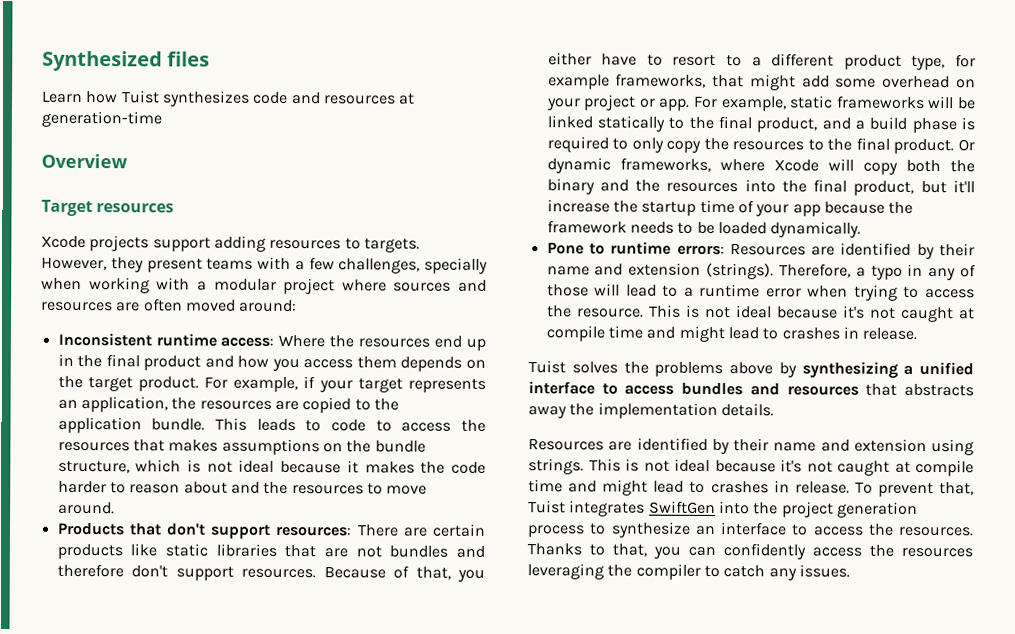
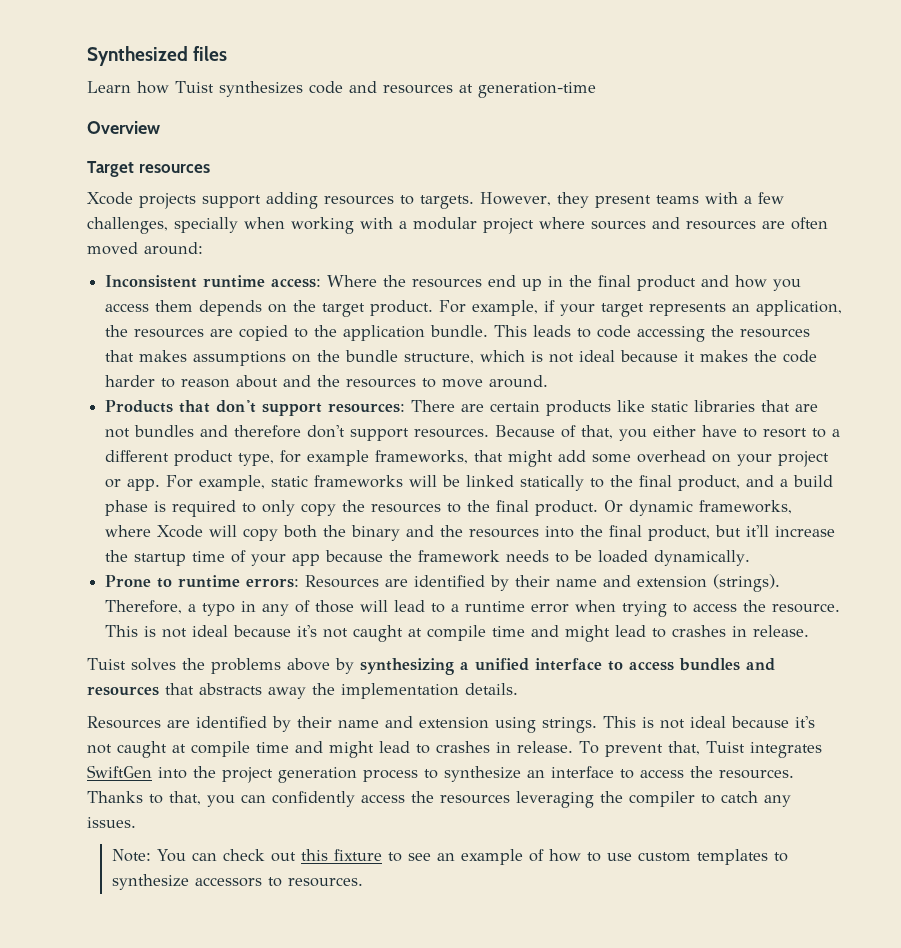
[375,420,452,432] to access -> [637,326,706,342] accessing
[546,242,584,255] Pone -> [105,575,152,587] Prone
(850, 571) none -> [111,849,789,865] [111,874,363,890] // Note: You can check out this fixture to see an example of how to use custom templates to synthesize accessors to resources.

